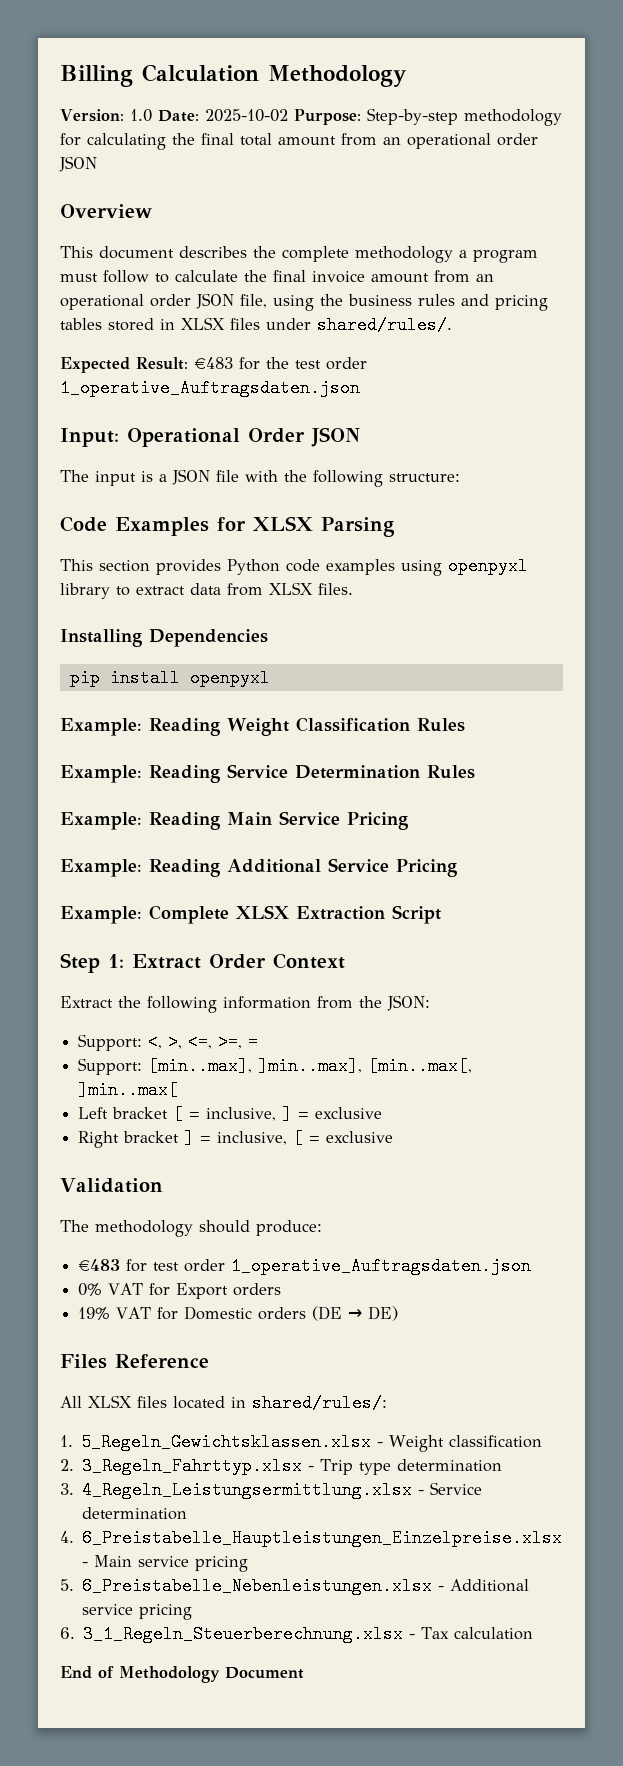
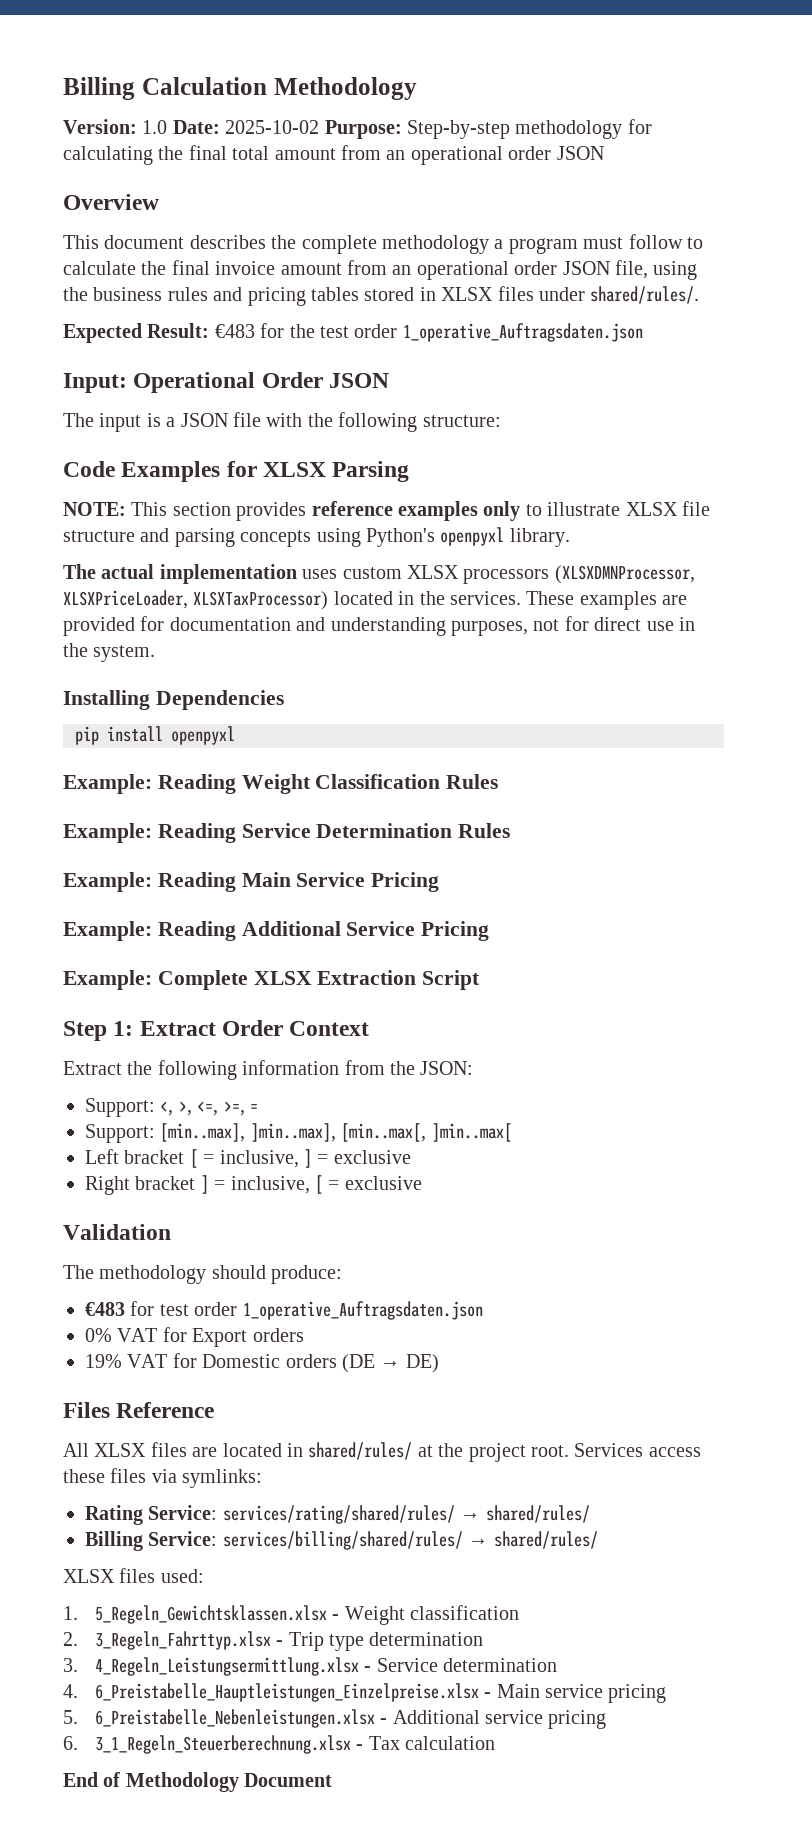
(395, 527) none -> [63,502,126,516] NOTE:
[227,557,528,576] [60,582,353,599] Python code examples using openpyxl library to extract data from XLSX files. -> [311,501,710,521] [63,527,570,547] [63,564,695,584] [63,590,688,610] [63,616,695,636] [63,643,156,662] reference examples only to illustrate XLSX file structure and parsing concepts using Python's openpyxl library. // The actual implementation uses custom XLSX processors (XLSXDMNProcessor, XLSXPriceLoader, XLSXTaxProcessor) located in the services. These examples are provided for documentation and understanding purposes, not for direct use in the system.
[173,1394,387,1412] located in shared/rules/: -> [192,1442,701,1462] [63,1468,263,1488] [85,1505,590,1525] [85,1531,598,1551] [63,1568,204,1583] are located in shared/rules/ at the project root. Services access these files via symlinks: // Rating Service: services/rating/shared/rules/ → shared/rules/ // Billing Service: services/billing/shared/rules/ → shared/rules/ // XLSX files used:

